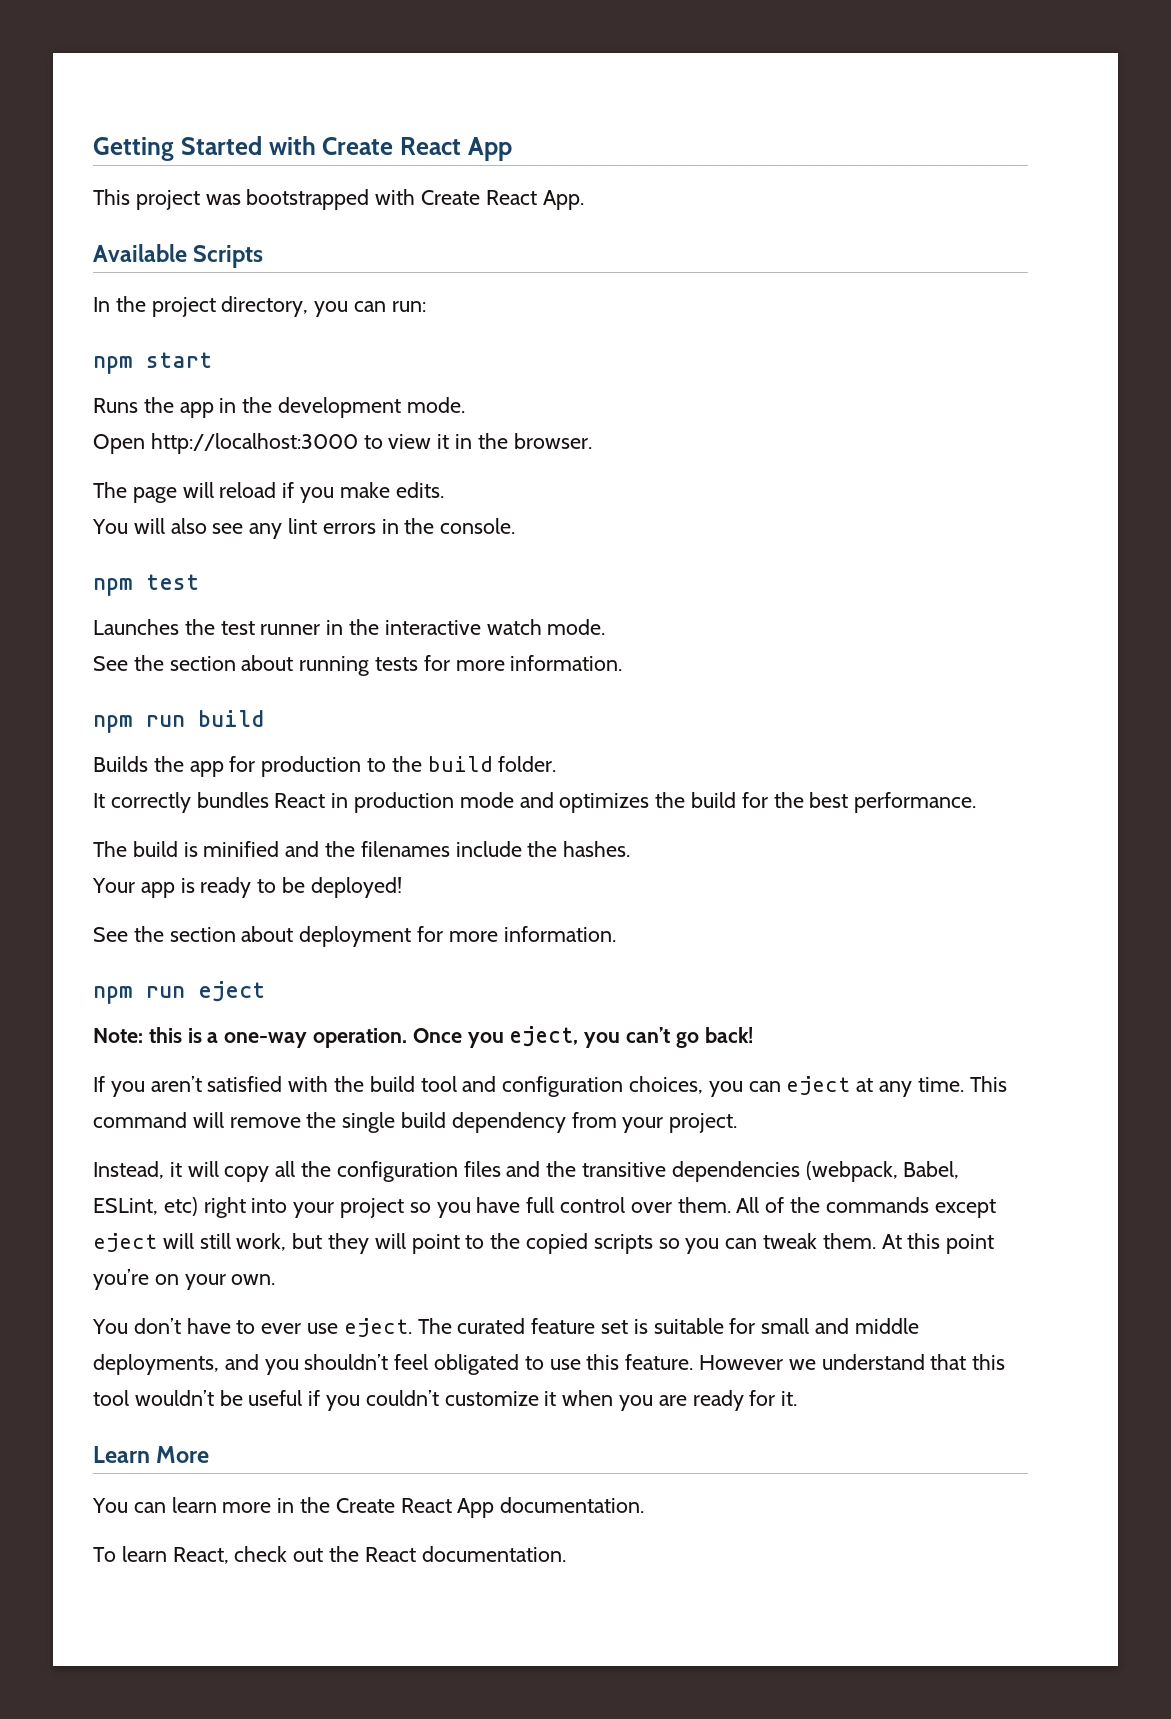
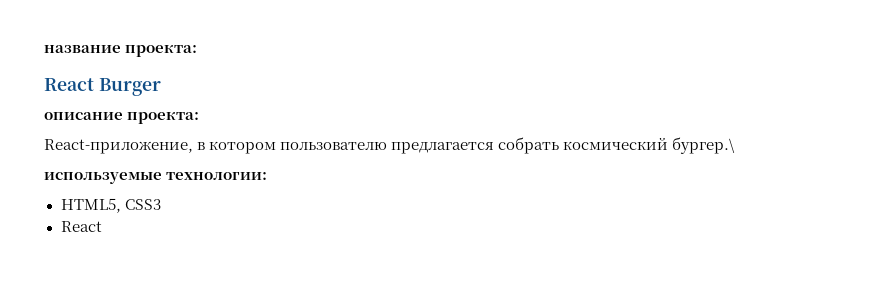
[93,136,512,161] [93,189,584,210] [93,244,264,268] [93,296,426,317] [93,352,212,374] [93,397,465,418] [93,433,592,454] [93,482,444,503] [92,518,516,539] [93,574,199,596] [93,619,606,635] [93,655,623,676] [93,710,264,733] [93,756,557,777] [93,792,977,813] [93,841,631,857] [92,877,402,898] [93,926,616,947] [93,981,265,1004] [93,1026,753,1048] [93,1076,1007,1097] [93,1112,738,1133] [93,1161,960,1182] [93,1197,996,1218] [93,1233,995,1254] [93,1269,276,1290] [92,1318,919,1337] [93,1354,1006,1375] [93,1390,798,1411] [93,1446,210,1463] [92,1497,645,1518] [93,1546,566,1564] Getting Started with Create React App // This project was bootstrapped with Create React App. // Available Scripts // In the project directory, you can run: // npm start // Runs the app in the development mode. // Open http://localhost:3000 to view it in the browser. // The page will reload if you make edits. // You will also see any lint errors in the console. // npm test // Launches the test runner in the interactive watch mode. // See the section about running tests for more information. // npm run build // Builds the app for production to the build folder. // It correctly bundles React in production mode and optimizes the build for the best performance. // The build is minified and the filenames include the hashes. // Your app is ready to be deployed! // See the section about deployment for more information. // npm run eject // Note: this is a one-way operation. Once you eject, you can’t go back! // If you aren’t satisfied with the build tool and configuration choices, you can eject at any time. This command will remove the single build dependency from your project. // Instead, it will copy all the configuration files and the transitive dependencies (webpack, Babel, ESLint, etc) right into your project so you have full control over them. All of the commands except eject will still work, but they will point to the copied scripts so you can tweak them. At this point you’re on your own. // You don’t have to ever use eject. The curated feature set is suitable for small and middle deployments, and you shouldn’t feel obligated to use this feature. However we understand that this tool wouldn’t be useful if you couldn’t customize it when you are ready for it. // Learn More // You can learn more in the Create React App documentation. // To learn React, check out the React documentation. -> [44,45,198,57] [44,78,161,96] [44,112,200,124] [44,137,736,154] [44,172,268,184] [60,198,161,213] [60,221,102,232] название проекта: // React Burger // описание проекта: // React-приложение, в котором пользователю предлагается собрать космический бургер.\ // используемые технологии: // HTML5, CSS3 // React

